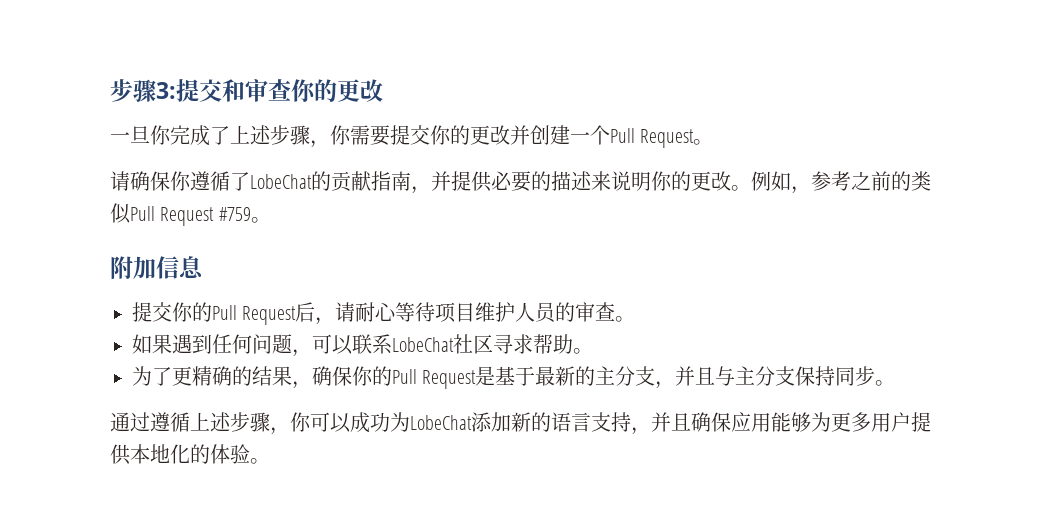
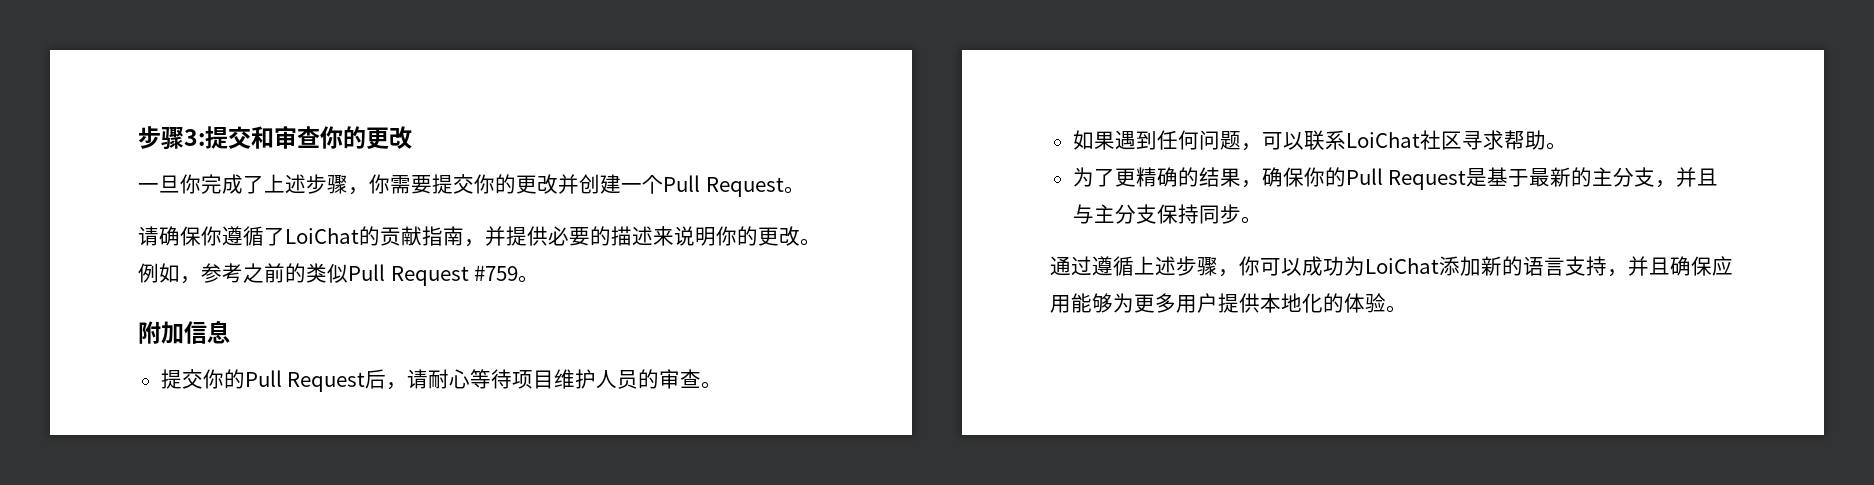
[250,174,312,189] LobeChat -> [285,228,359,244] LoiChat
[392,337,454,352] LobeChat -> [1345,132,1420,148] LoiChat
[410,415,472,430] LobeChat -> [1365,258,1439,274] LoiChat

